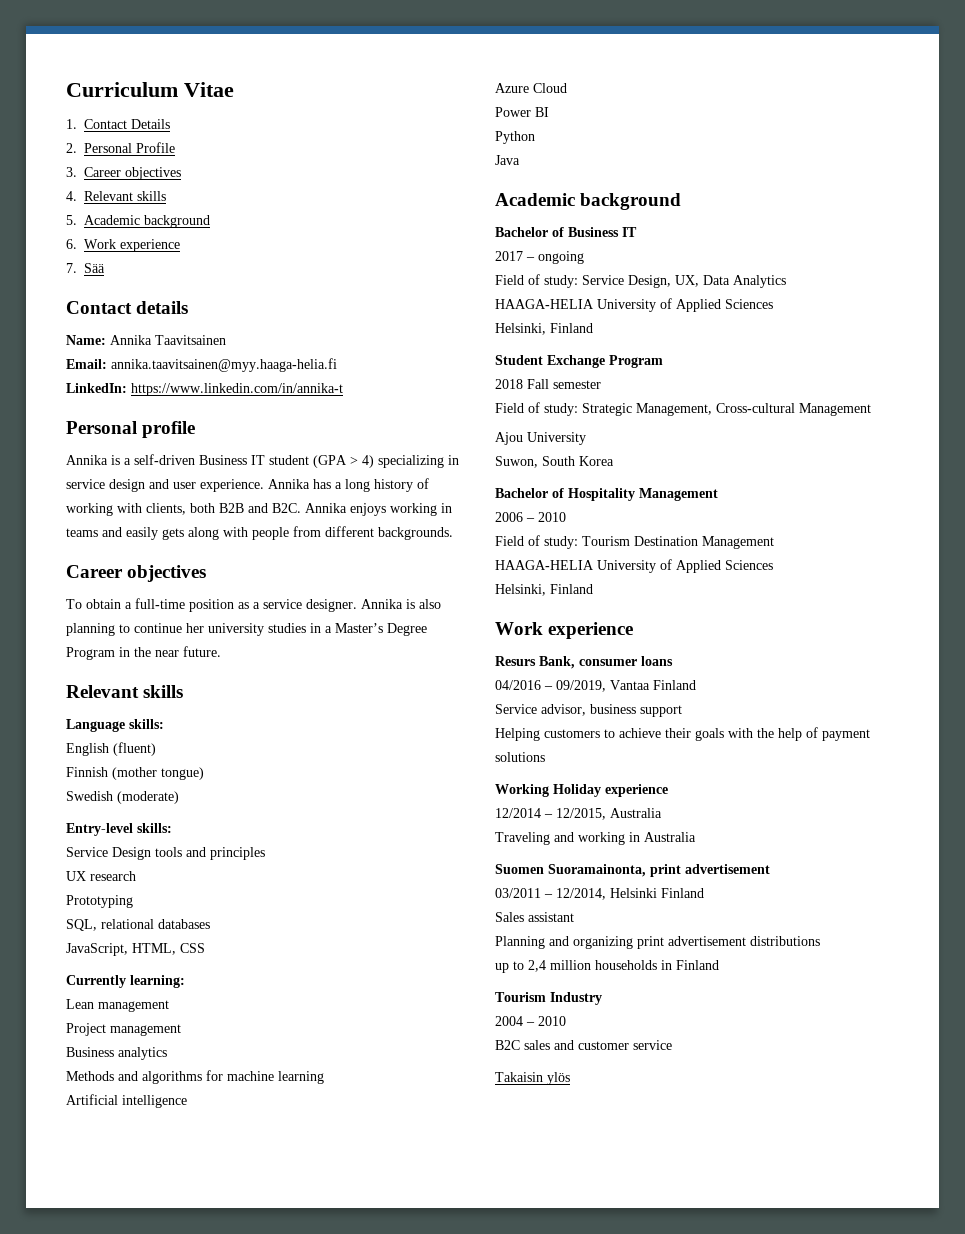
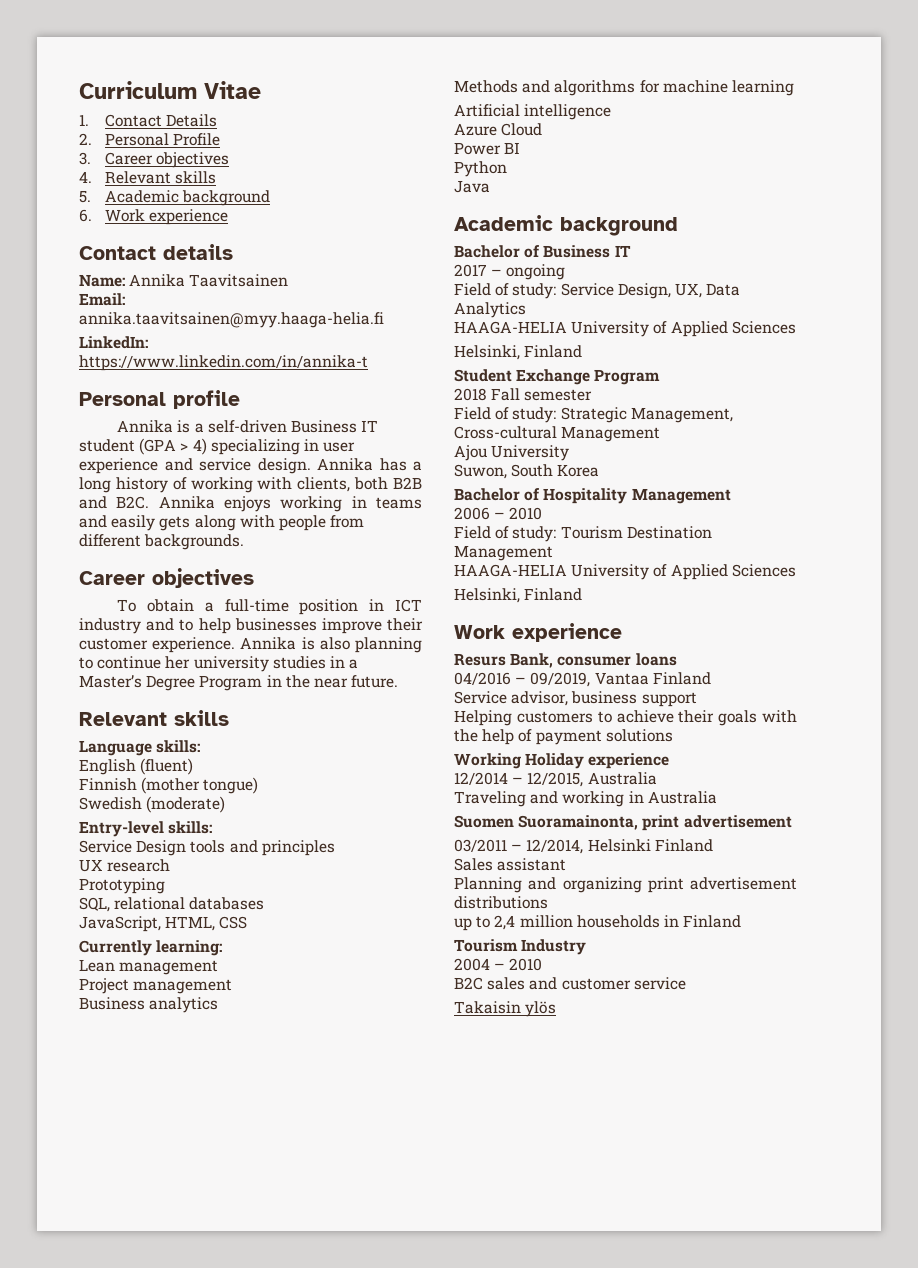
[66,263,105,273] // 7. Sää -> (229, 217) none
[66,479,264,492] service design and user experience. -> [323,442,356,452] [79,458,311,474] user experience and service design.
[238,599,357,612] as a service designer. -> [369,599,422,612] [79,618,423,634] [79,637,236,653] in ICT industry and to help businesses improve their customer experience.

